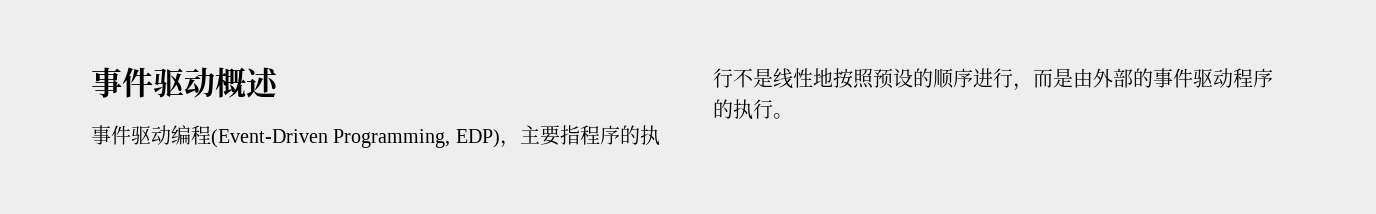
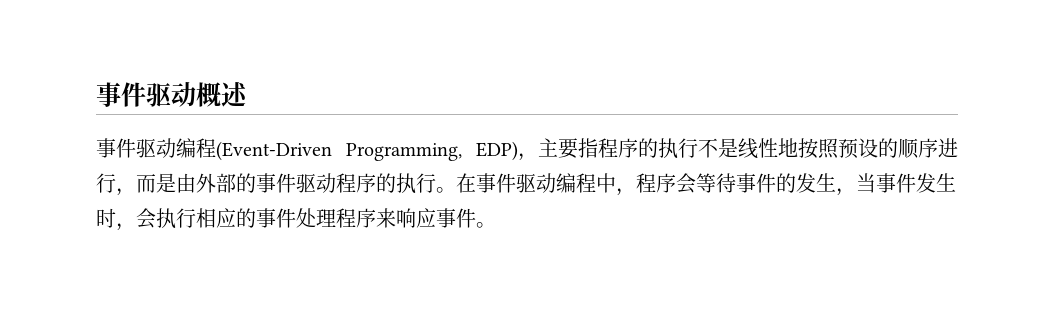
(793, 116) none -> [456,173,956,196] [96,208,496,231] 在事件驱动编程中，程序会等待事件的发生，当事件发生时，会执行相应的事件处理程序来响应事件。

